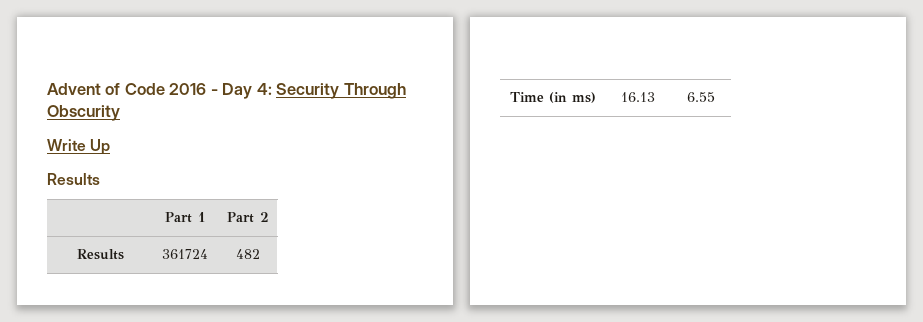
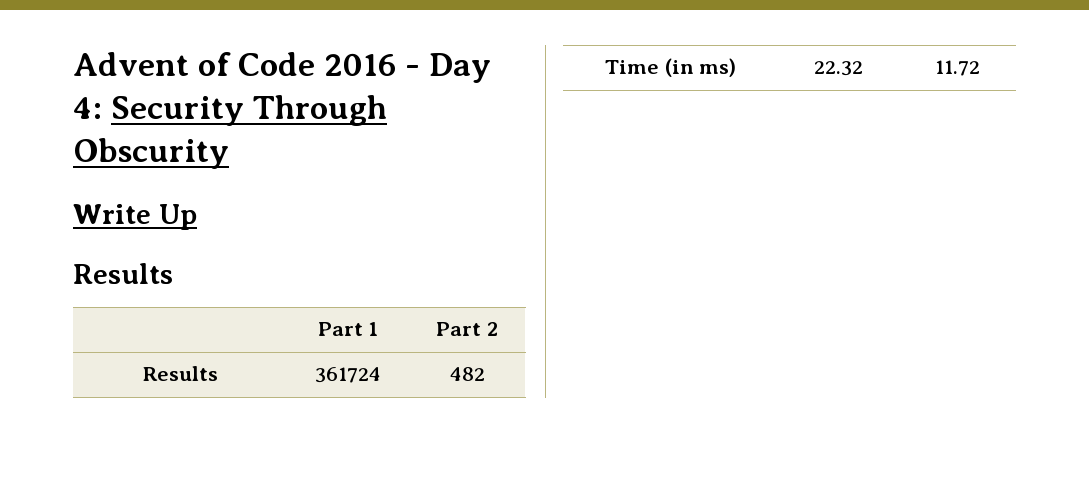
[621,92,655,102] [686,92,715,102] 16.13 | 6.55 -> [813,61,863,76] [934,60,980,76] 22.32 | 11.72

